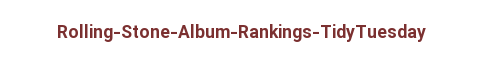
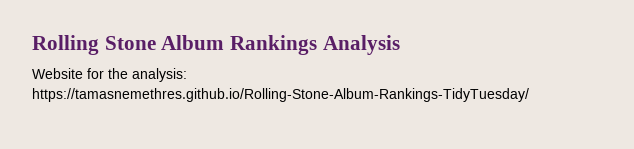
[57,24,426,42] Rolling-Stone-Album-Rankings-TidyTuesday -> [32,35,400,55] [32,68,187,82] [32,88,529,102] Rolling Stone Album Rankings Analysis // Website for the analysis: https://tamasnemethres.github.io/Rolling-Stone-Album-Rankings-TidyTuesday/

